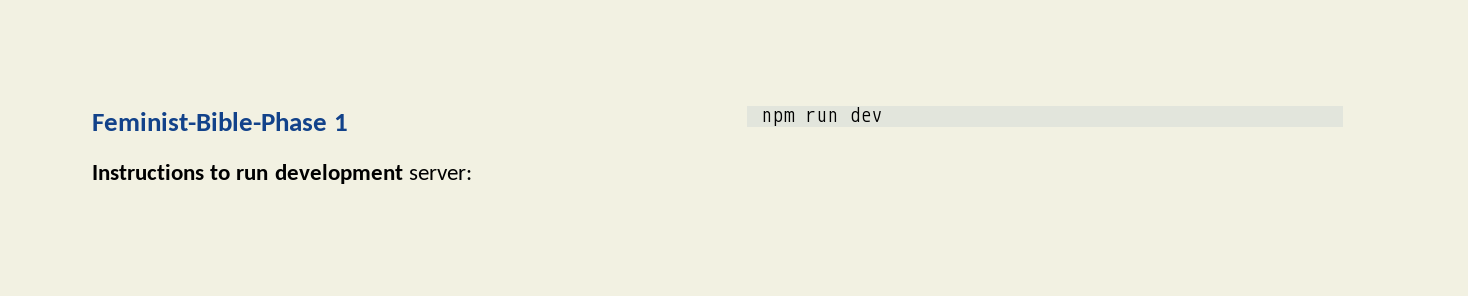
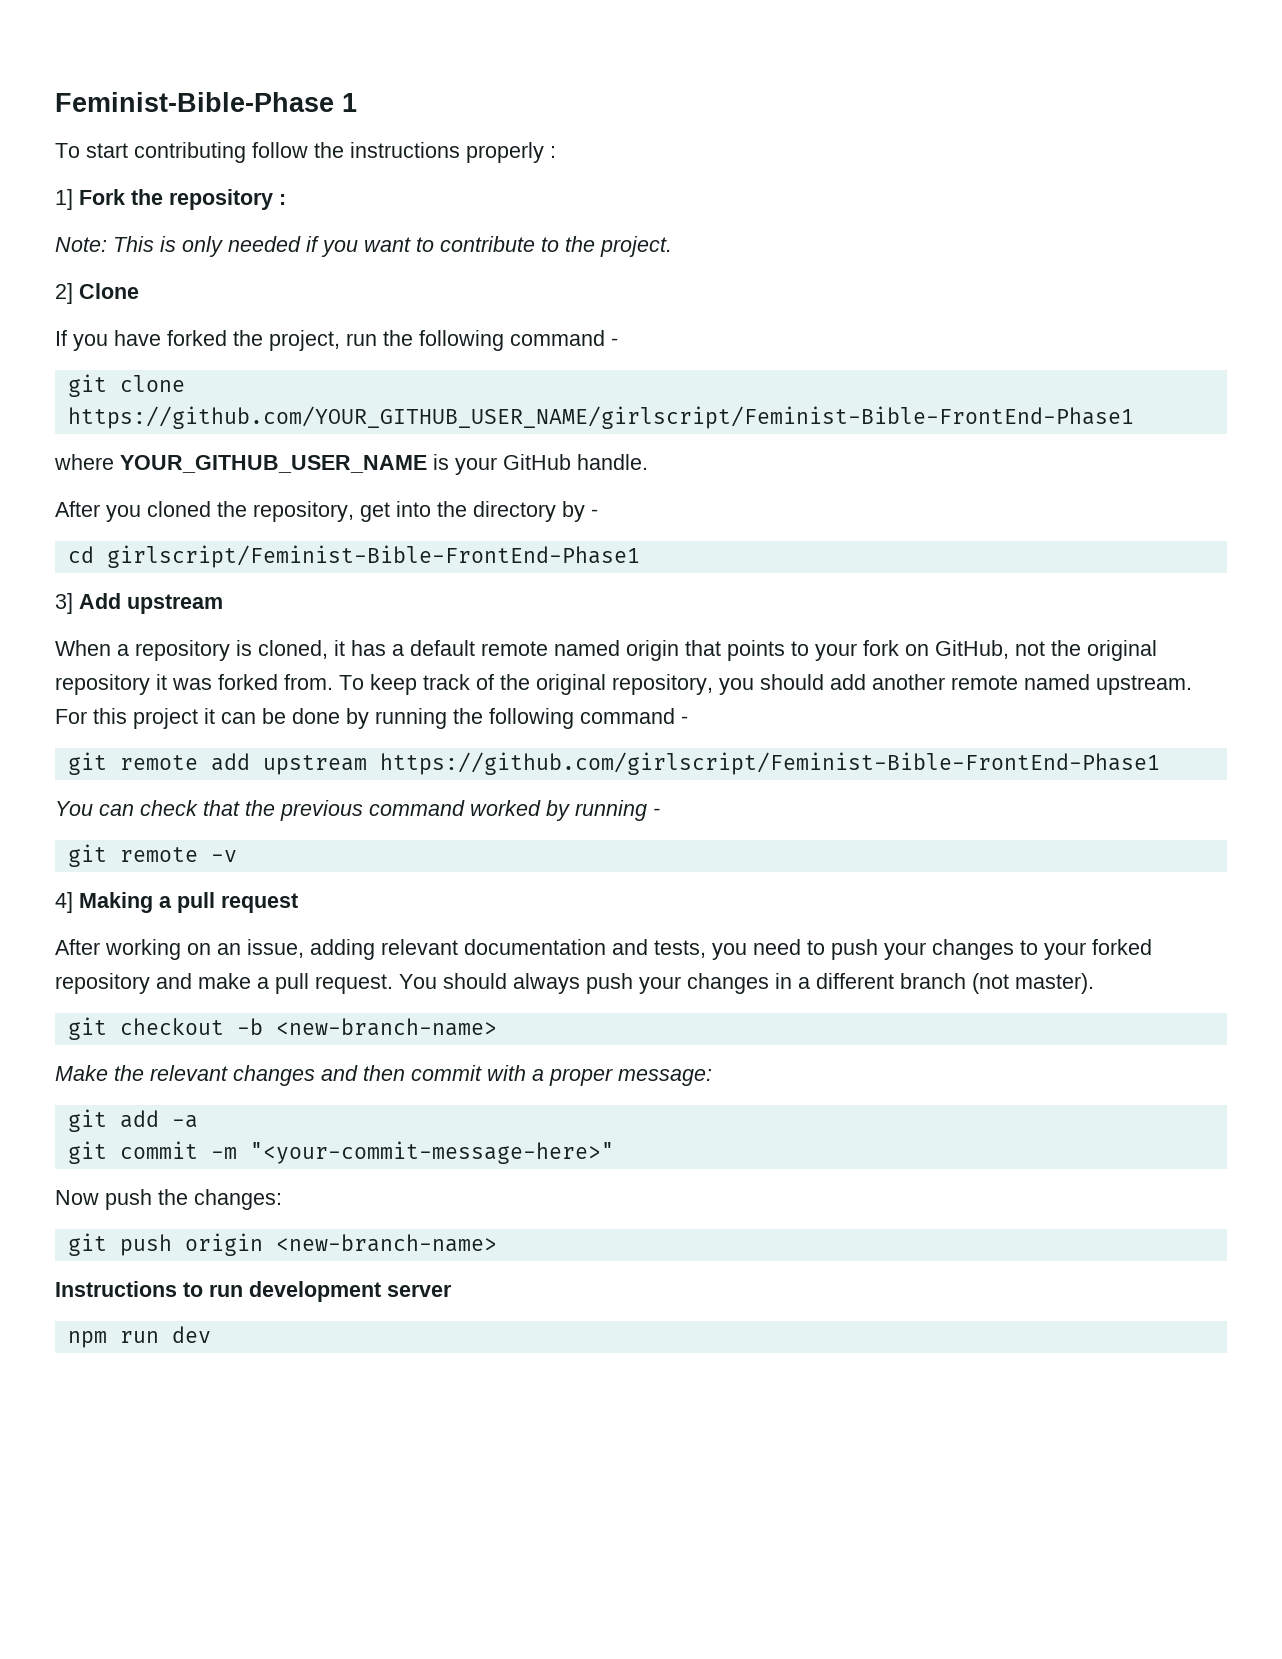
(349, 122) none -> [55,142,556,163] [55,189,286,210] [55,236,672,257] [55,283,139,304] [55,330,618,351] [67,374,185,397] [67,406,1134,429] [54,454,648,475] [55,501,598,522] [67,545,640,568] [55,593,223,614] [55,640,1157,661] [55,674,1192,695] [55,708,688,729] [67,752,1160,775] [55,800,660,821] [67,844,237,867] [55,892,298,913] [55,939,1152,960] [55,973,1094,994] [67,1017,497,1040] [55,1065,712,1086] [67,1109,198,1132] [67,1141,614,1164] [55,1189,282,1210] [67,1233,497,1256] // To start contributing follow the instructions properly : // 1] Fork the repository : // Note: This is only needed if you want to contribute to the project. // 2] Clone // If you have forked the project, run the following command - // git clone https://github.com/YOUR_GITHUB_USER_NAME/girlscript/Feminist-Bible-FrontEnd-Phase1 // where YOUR_GITHUB_USER_NAME is your GitHub handle. // After you cloned the repository, get into the directory by - // cd girlscript/Feminist-Bible-FrontEnd-Phase1 // 3] Add upstream // When a repository is cloned, it has a default remote named origin that points to your fork on GitHub, not the original repository it was forked from. To keep track of the original repository, you should add another remote named upstream. For this project it can be done by running the following command - // git remote add upstream https://github.com/girlscript/Feminist-Bible-FrontEnd-Phase1 // You can check that the previous command worked by running - // git remote -v // 4] Making a pull request // After working on an issue, adding relevant documentation and tests, you need to push your changes to your forked repository and make a pull request. You should always push your changes in a different branch (not master). // git checkout -b <new-branch-name> // Make the relevant changes and then commit with a proper message: // git add -a // git commit -m "<your-commit-message-here>" // Now push the changes: // git push origin <new-branch-name>
[408,169,472,180] server: -> [387,1284,452,1297] server

